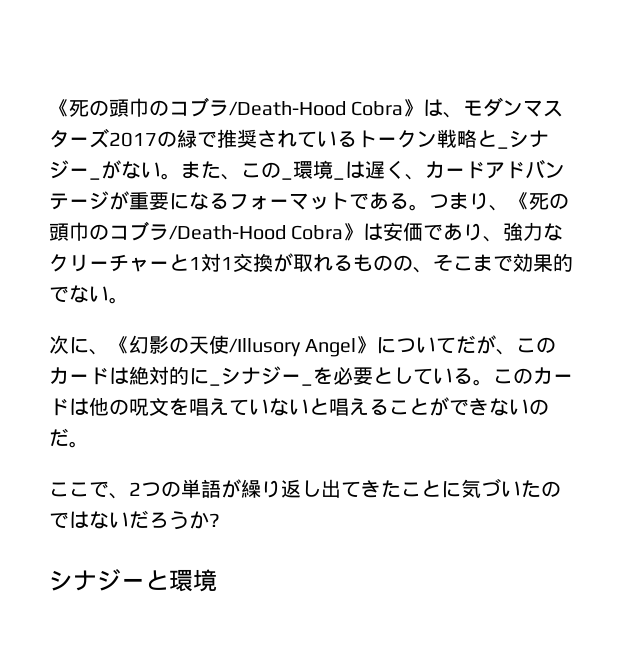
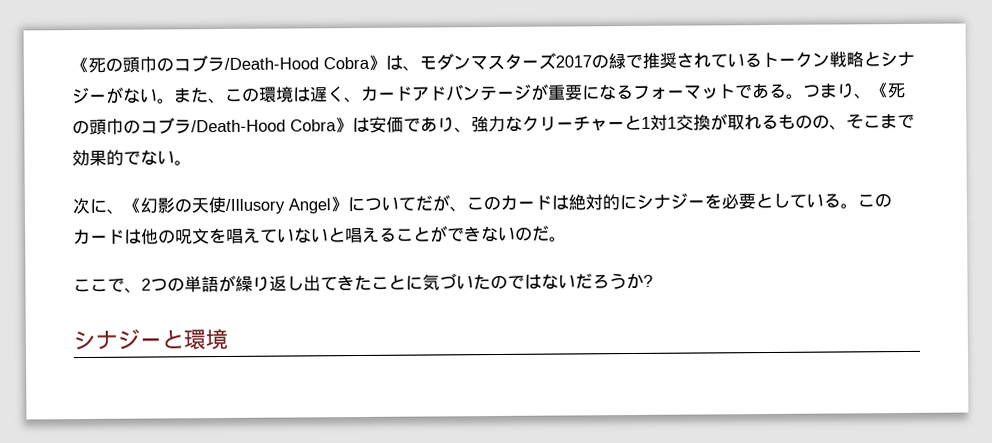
[497,130,549,149] [49,160,89,179] [89,177,101,180] _シナジー_ -> [880,50,915,68] [72,86,107,105] シナジー
[281,160,345,180] _環境_ -> [259,86,294,103] 環境
[209,366,301,386] [301,383,313,386] _シナジー_ -> [636,192,705,210] シナジー

